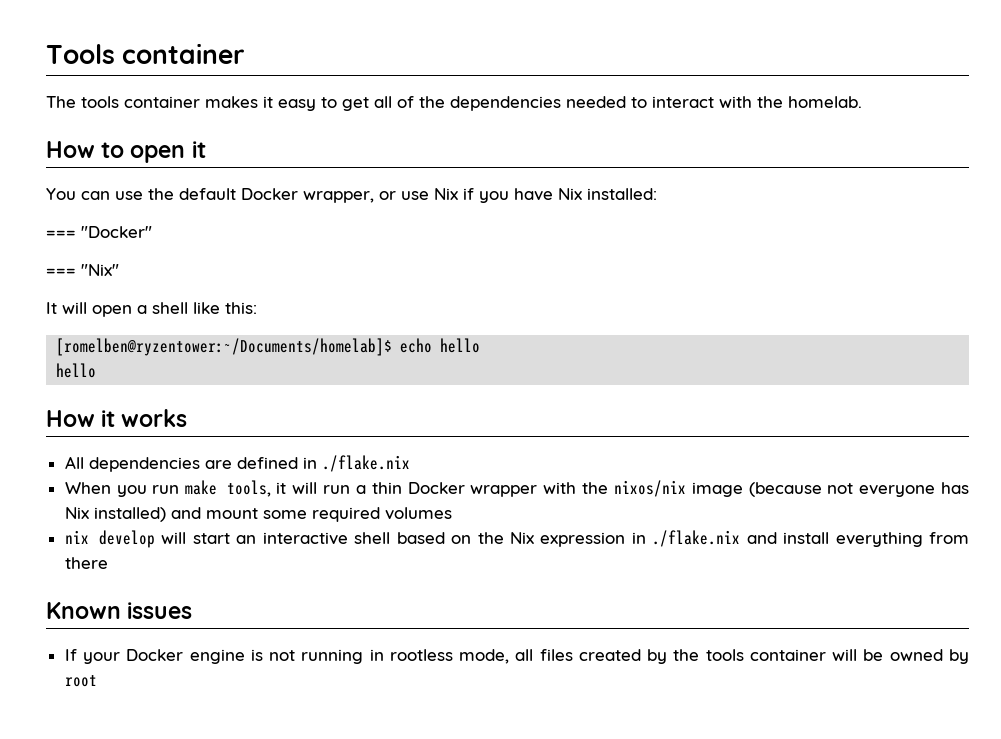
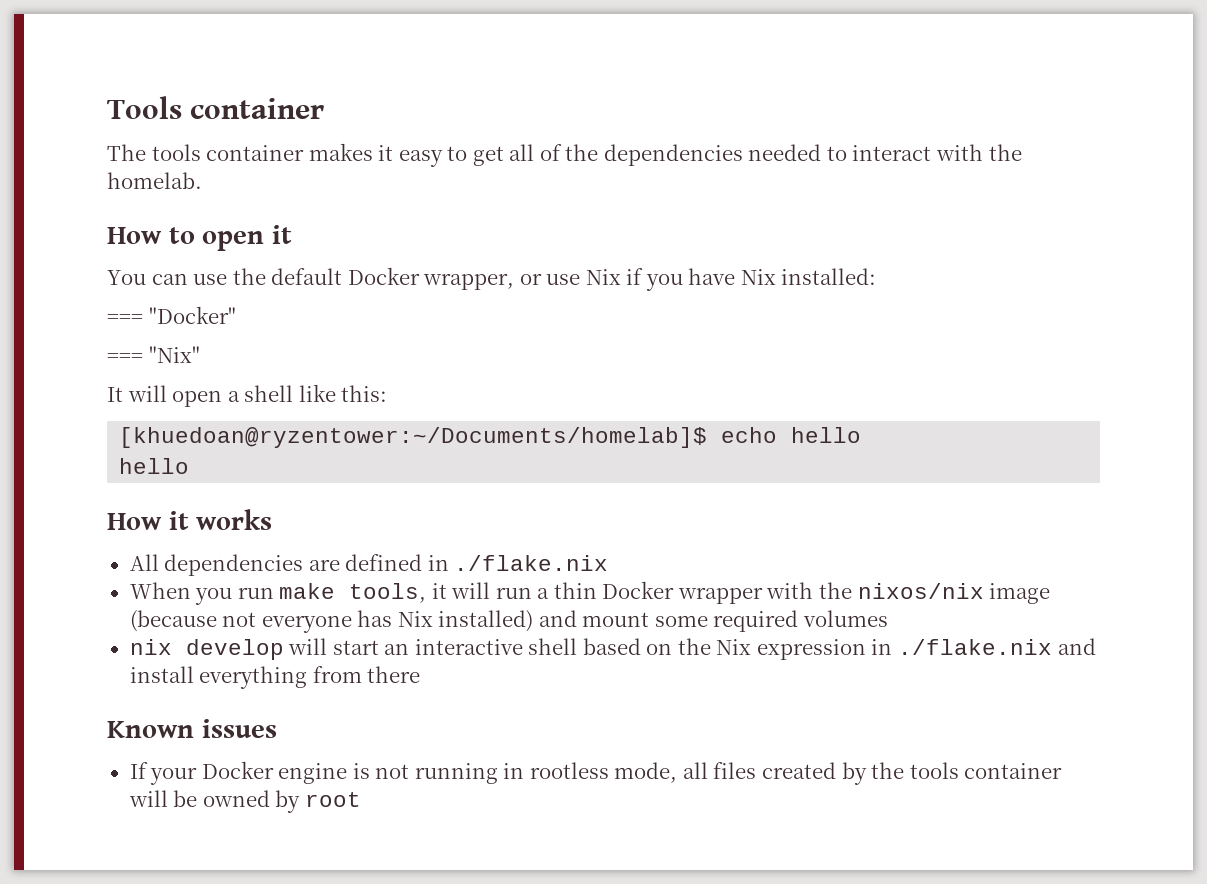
[56,338,393,356] [romelben@ryzentower:~/Documents/homelab]$ -> [119,427,708,448] [khuedoan@ryzentower:~/Documents/homelab]$

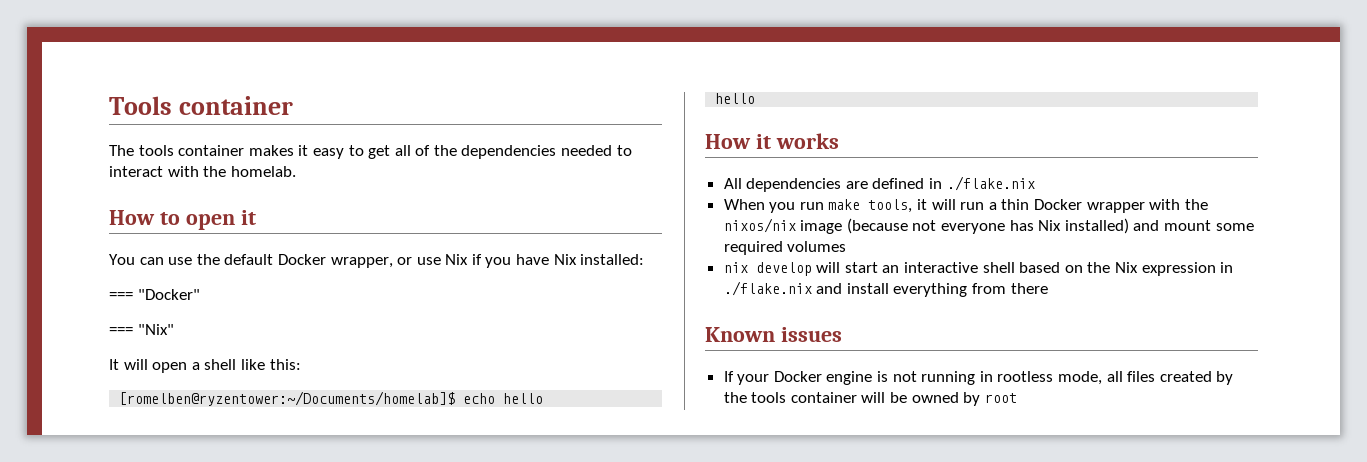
[119,427,708,448] [khuedoan@ryzentower:~/Documents/homelab]$ -> [119,391,456,406] [romelben@ryzentower:~/Documents/homelab]$

